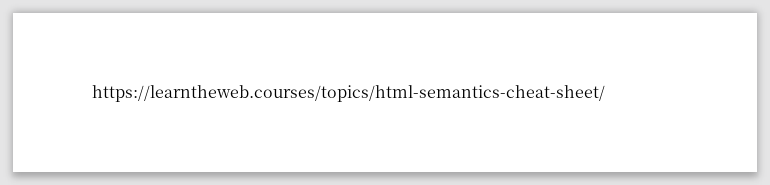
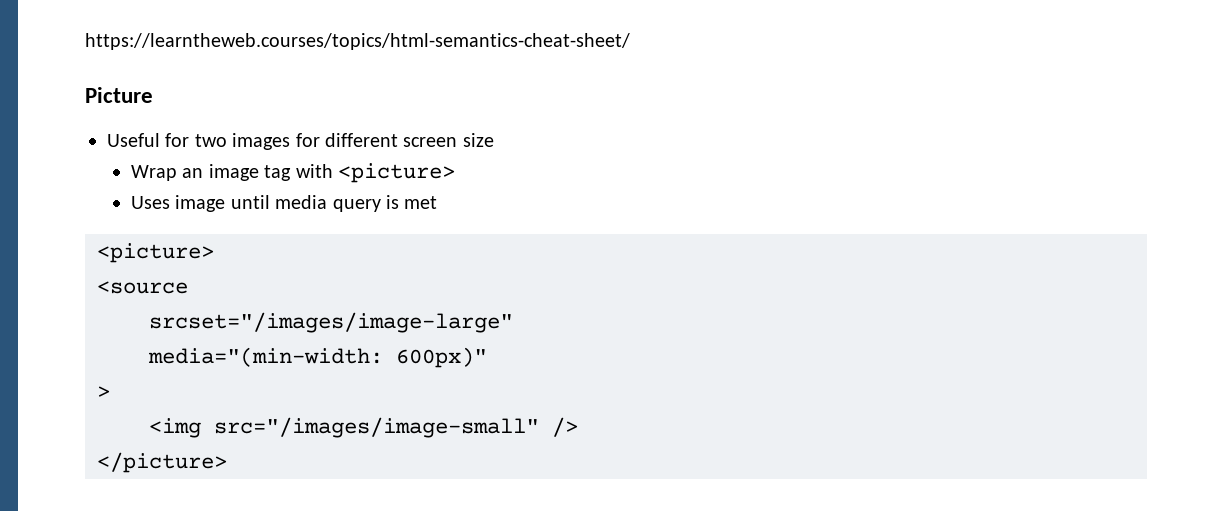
(605, 93) none -> [85,87,153,103] [107,133,494,150] [130,163,455,183] [130,195,438,212] [97,243,214,263] [97,281,188,294] [149,312,513,333] [148,347,487,368] [97,386,110,398] [149,417,578,438] [97,452,227,473] // Picture // Useful for two images for different screen size // Wrap an image tag with <picture> // Uses image until media query is met // <picture> // <source // srcset="/images/image-large" // media="(min-width: 600px)" // > // <img src="/images/image-small" /> // </picture>

